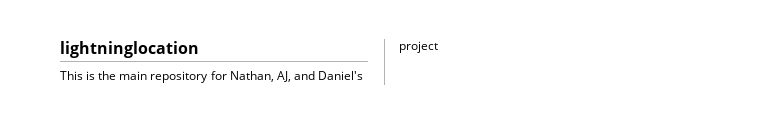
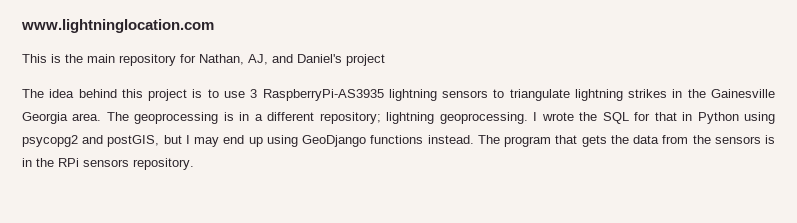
[60,41,199,58] lightninglocation -> [21,19,214,33] www.lightninglocation.com
(438, 47) none -> [22,89,776,101] [22,112,776,124] [22,135,775,147] [22,158,194,170] // The idea behind this project is to use 3 RaspberryPi-AS3935 lightning sensors to triangulate lightning strikes in the Gainesville Georgia area. The geoprocessing is in a different repository; lightning geoprocessing. I wrote the SQL for that in Python using psycopg2 and postGIS, but I may end up using GeoDjango functions instead. The program that gets the data from the sensors is in the RPi sensors repository.

